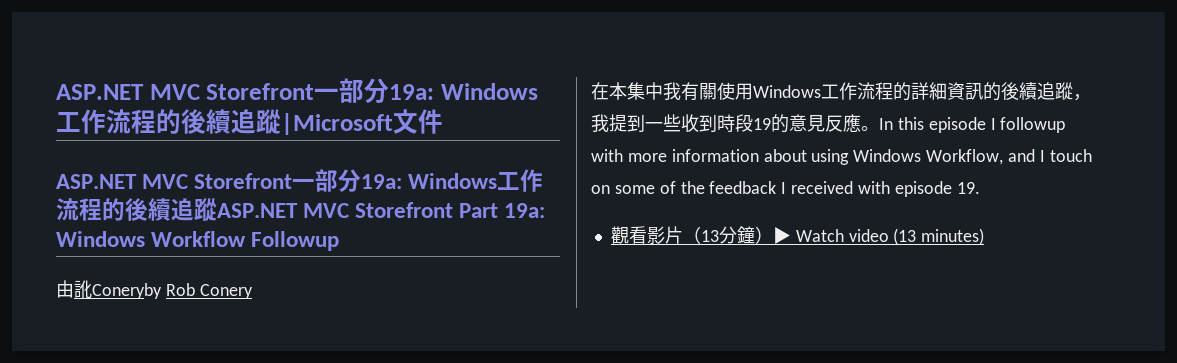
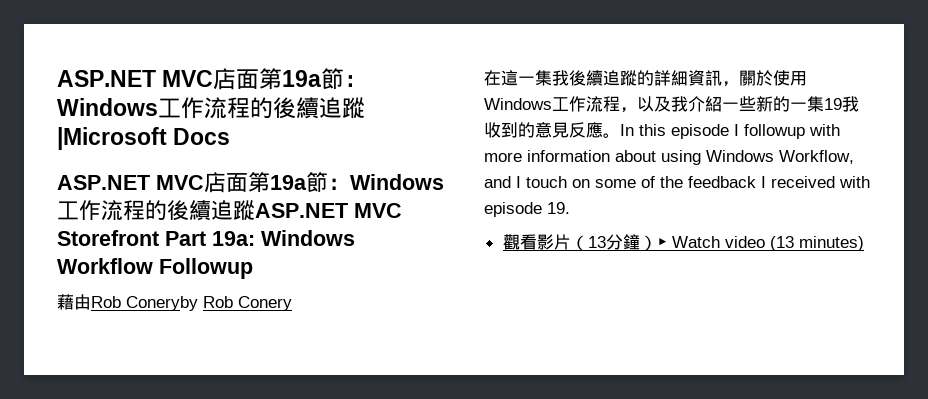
[56,78,435,104] ASP.NET MVC Storefront一部分19a: -> [57,68,368,90] ASP.NET MVC店面第19a節：
[393,109,443,134] [56,169,403,192] 文件 // ASP.NET MVC Storefront一部分19a: -> [173,128,231,145] [57,172,350,193] Docs // ASP.NET MVC店面第19a節：
[56,280,92,299] 由訛 -> [57,294,121,310] 藉由Rob
[609,82,1091,101] [591,114,771,133] 本集中我有關使用Windows工作流程的詳細資訊的後續追蹤，我提到一些收到時段19 -> [501,69,807,87] [484,96,859,113] [484,122,518,138] 這一集我後續追蹤的詳細資訊，關於使用Windows工作流程，以及我介紹一些新的一集19我收到

